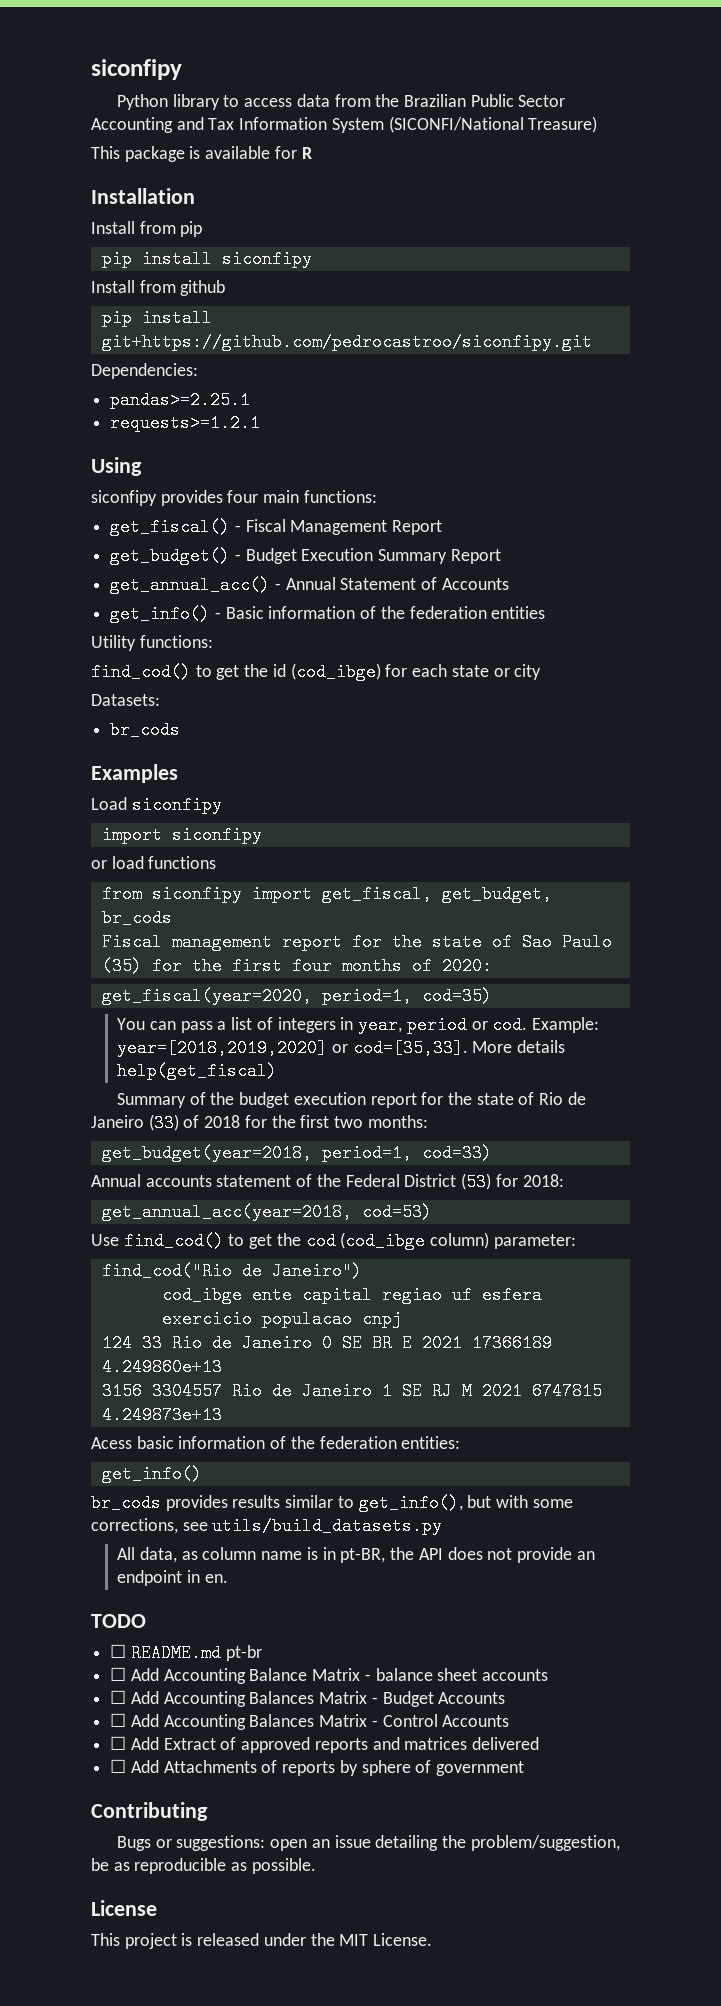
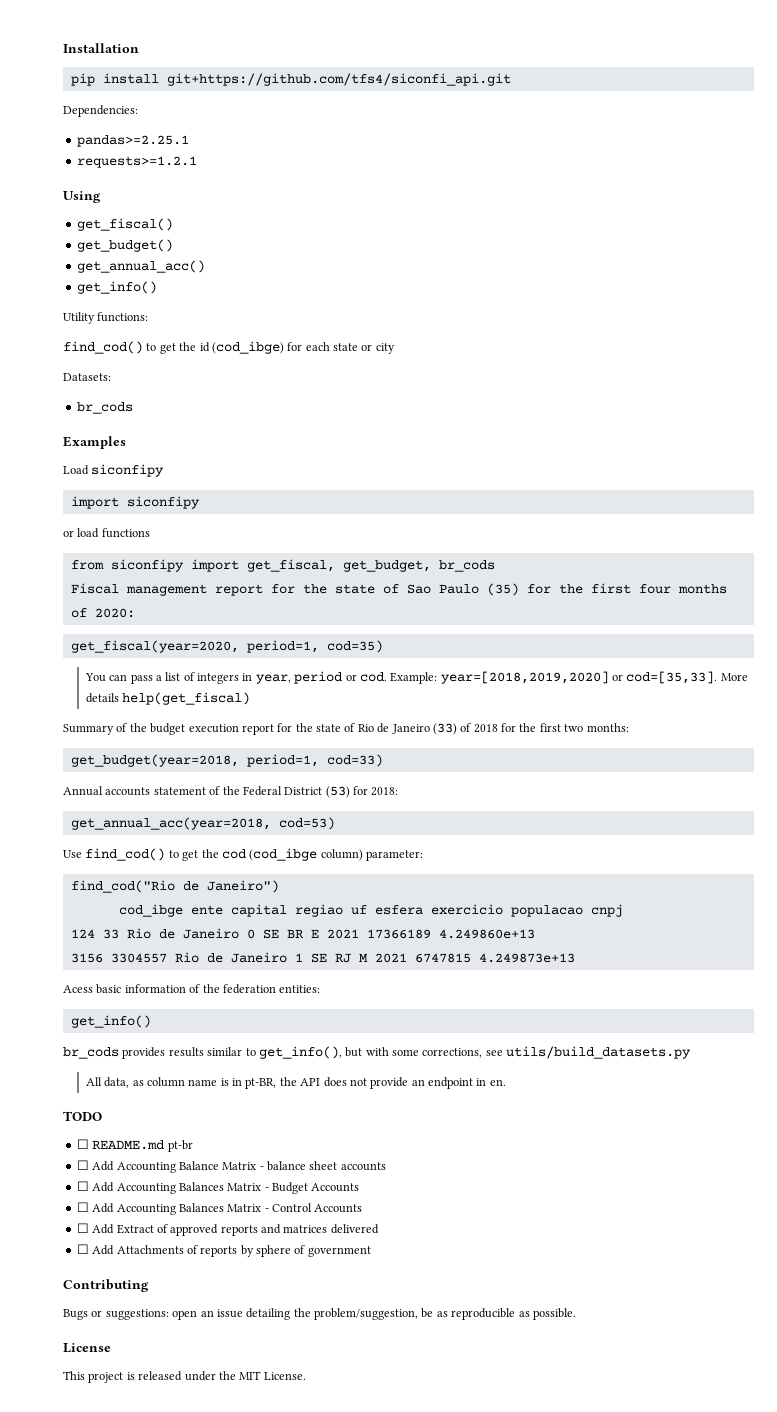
[91,59,182,80] [116,94,566,110] [91,116,598,133] [91,146,312,162] [91,188,195,204] [91,221,203,237] [101,250,312,268] [91,280,226,296] [101,309,212,327] [101,333,592,351] [91,363,198,379] [110,391,251,409] [110,414,261,432] [91,457,142,476] [91,490,377,506] [110,518,443,536] [110,547,501,565] [110,576,509,594] [110,605,546,623] siconfipy // Python library to access data from the Brazilian Public Sector Accounting and Tax Information System (SICONFI/National Treasure) // This package is available for R // Installation // Install from pip // pip install siconfipy // Install from github // pip install git+https://github.com/pedrocastroo/siconfipy.git // Dependencies: // pandas>=2.25.1 // requests>=1.2.1 // Using // siconfipy provides four main functions: // get_fiscal() - Fiscal Management Report // get_budget() - Budget Execution Summary Report // get_annual_acc() - Annual Statement of Accounts // get_info() - Basic information of the federation entities -> [63,43,139,53] [70,73,511,86] [63,105,138,117] [76,135,189,147] [76,156,197,168] [63,191,101,203] [76,218,173,231] [76,239,173,252] [76,260,205,273] [76,281,157,294] Installation // pip install git+https://github.com/tfs4/siconfi_api.git // Dependencies: // pandas>=2.25.1 // requests>=1.2.1 // Using // get_fiscal() // get_budget() // get_annual_acc() // get_info()

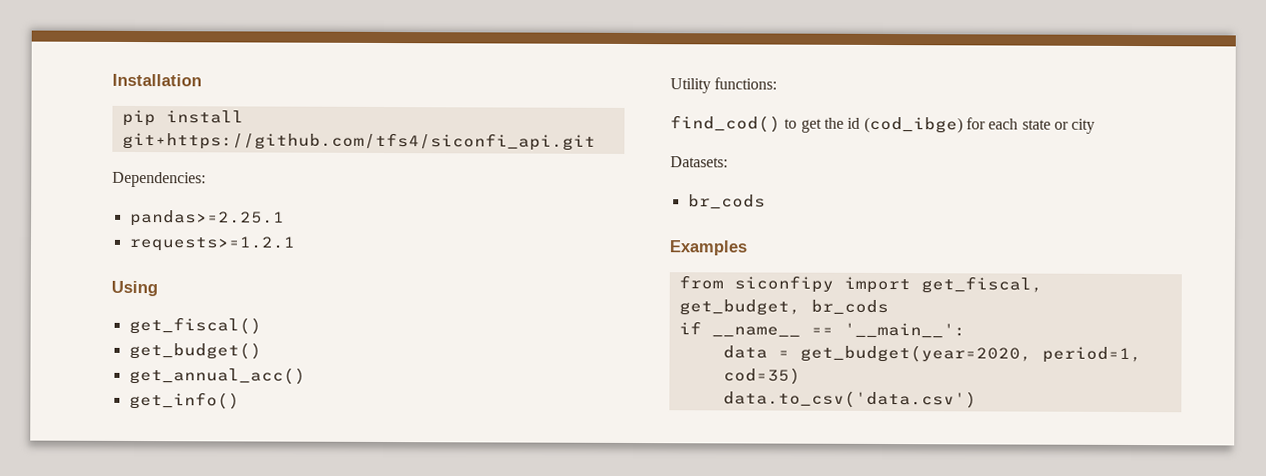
[63,464,165,477] [70,496,200,509] [63,528,150,538] // Load siconfipy // import siconfipy // or load functions -> (747, 248) none
[70,583,727,596] [70,608,135,618] [70,640,383,653] [84,671,748,684] [85,692,251,705] [63,723,629,735] [70,754,383,767] [63,786,399,798] [70,817,335,830] [63,848,423,861] [70,880,279,893] [118,904,623,917] [70,928,535,939] [70,952,575,963] [63,984,321,994] [70,1015,151,1028] [63,1046,692,1059] [85,1077,506,1089] [63,1111,102,1121] [76,1139,193,1152] [76,1160,386,1173] [76,1181,360,1194] [76,1202,363,1215] [76,1223,379,1236] [76,1244,371,1257] [63,1279,149,1292] [63,1308,576,1320] [63,1343,111,1353] [63,1371,306,1383] Fiscal management report for the state of Sao Paulo (35) for the first four months of 2020: // get_fiscal(year=2020, period=1, cod=35) // You can pass a list of integers in year, period or cod. Example: year=[2018,2019,2020] or cod=[35,33]. More details help(get_fiscal) // Summary of the budget execution report for the state of Rio de Janeiro (33) of 2018 for the first two months: // get_budget(year=2018, period=1, cod=33) // Annual accounts statement of the Federal District (53) for 2018: // get_annual_acc(year=2018, cod=53) // Use find_cod() to get the cod (cod_ibge column) parameter: // find_cod("Rio de Janeiro") // cod_ibge ente capital regiao uf esfera exercicio populacao cnpj // 124 33 Rio de Janeiro 0 SE BR E 2021 17366189 4.249860e+13 // 3156 3304557 Rio de Janeiro 1 SE RJ M 2021 6747815 4.249873e+13 // Acess basic information of the federation entities: // get_info() // br_cods provides results similar to get_info(), but with some corrections, see utils/build_datasets.py // All data, as column name is in pt-BR, the API does not provide an endpoint in en. // TODO // ☐ README.md pt-br // ☐ Add Accounting Balance Matrix - balance sheet accounts // ☐ Add Accounting Balances Matrix - Budget Accounts // ☐ Add Accounting Balances Matrix - Control Accounts // ☐ Add Extract of approved reports and matrices delivered // ☐ Add Attachments of reports by sphere of government // Contributing // Bugs or suggestions: open an issue detailing the problem/suggestion, be as reproducible as possible. // License // This project is released under the MIT License. -> [678,321,966,339] [722,344,1142,364] [722,367,801,385] [722,390,977,409] if __name__ == '__main__': // data = get_budget(year=2020, period=1, cod=35) // data.to_csv('data.csv')

